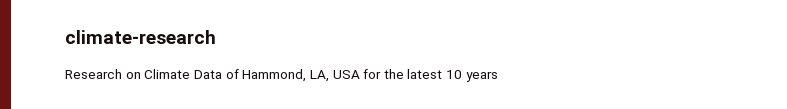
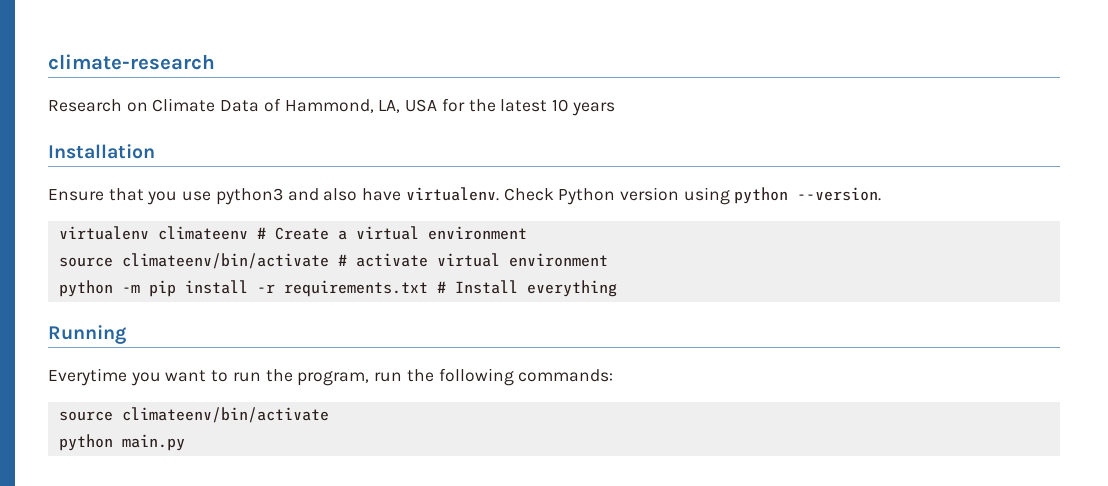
(498, 76) none -> [48,144,155,159] [48,187,882,205] [58,226,527,240] [58,253,608,269] [58,280,617,297] [48,325,126,344] [48,368,614,386] [58,407,329,423] [58,434,185,451] // Installation // Ensure that you use python3 and also have virtualenv. Check Python version using python --version. // virtualenv climateenv # Create a virtual environment // source climateenv/bin/activate # activate virtual environment // python -m pip install -r requirements.txt # Install everything // Running // Everytime you want to run the program, run the following commands: // source climateenv/bin/activate // python main.py

